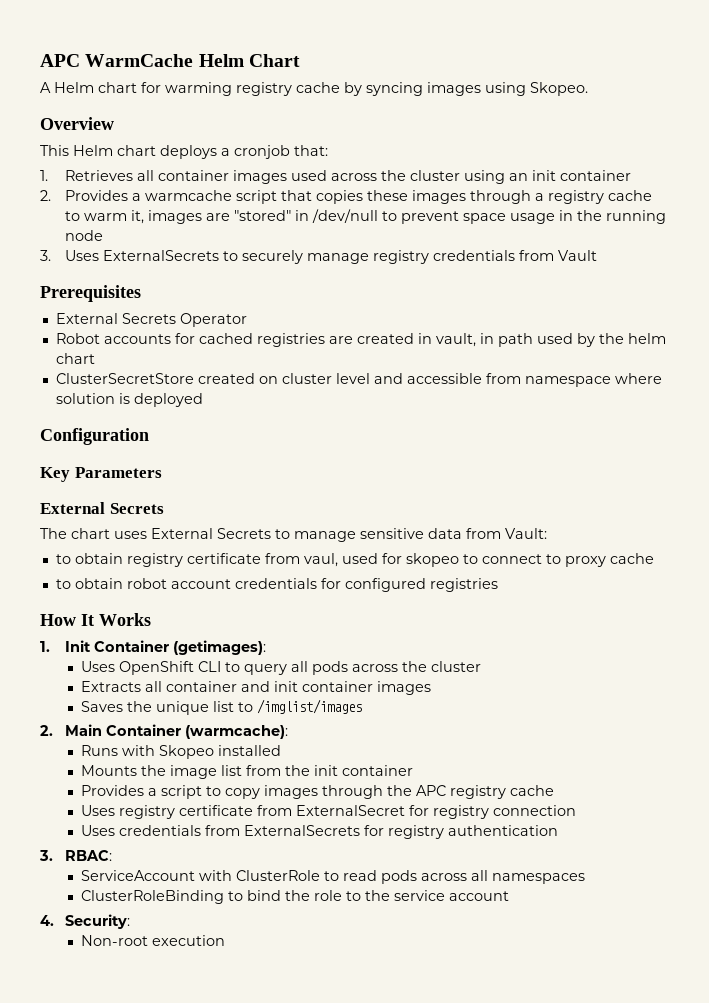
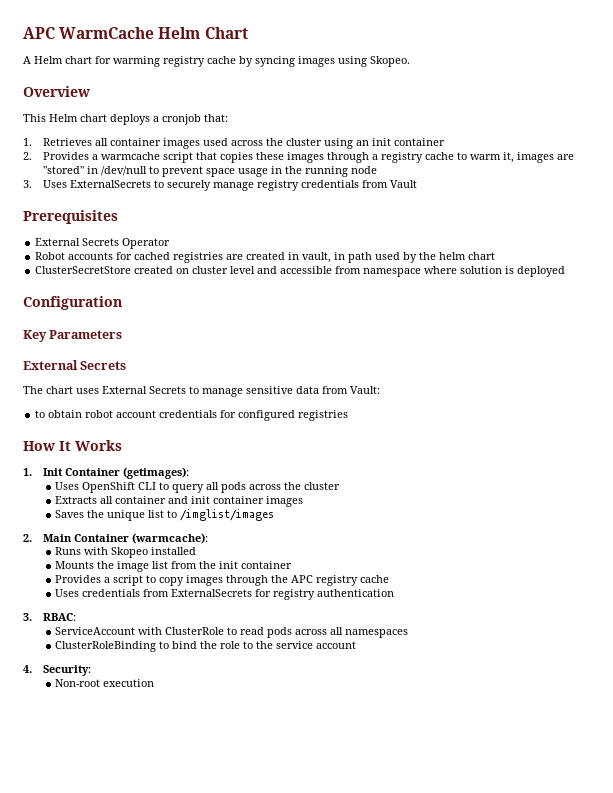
[55,553,654,567] // to obtain registry certificate from vaul, used for skopeo to connect to proxy cache -> (380, 390) none
[81,805,577,819] // Uses registry certificate from ExternalSecret for registry connection -> (390, 579) none

